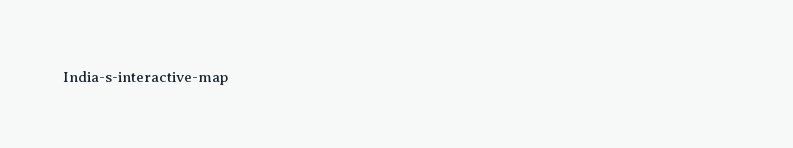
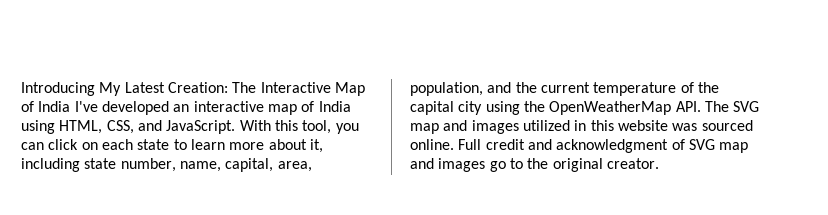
[63,71,228,85] India-s-interactive-map -> [21,82,365,96] [21,101,351,115] [21,120,359,134] [21,139,323,153] [21,158,312,172] [410,82,719,96] [410,101,760,115] [410,120,753,134] [410,139,749,153] [410,158,659,172] Introducing My Latest Creation: The Interactive Map of India I've developed an interactive map of India using HTML, CSS, and JavaScript. With this tool, you can click on each state to learn more about it, including state number, name, capital, area, population, and the current temperature of the capital city using the OpenWeatherMap API. The SVG map and images utilized in this website was sourced online. Full credit and acknowledgment of SVG map and images go to the original creator.

